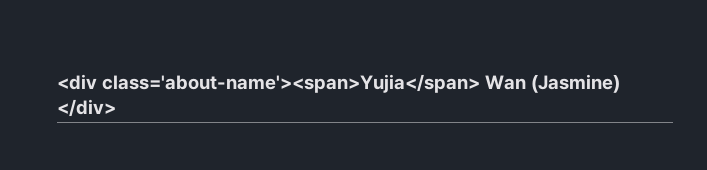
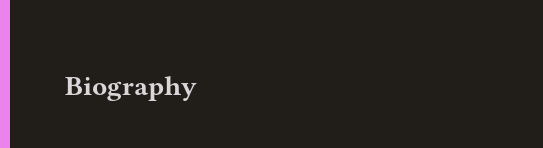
[57,74,621,93] [57,99,116,117] <div class='about-name'><span>Yujia</span> Wan (Jasmine) </div> -> [65,76,197,101] Biography

